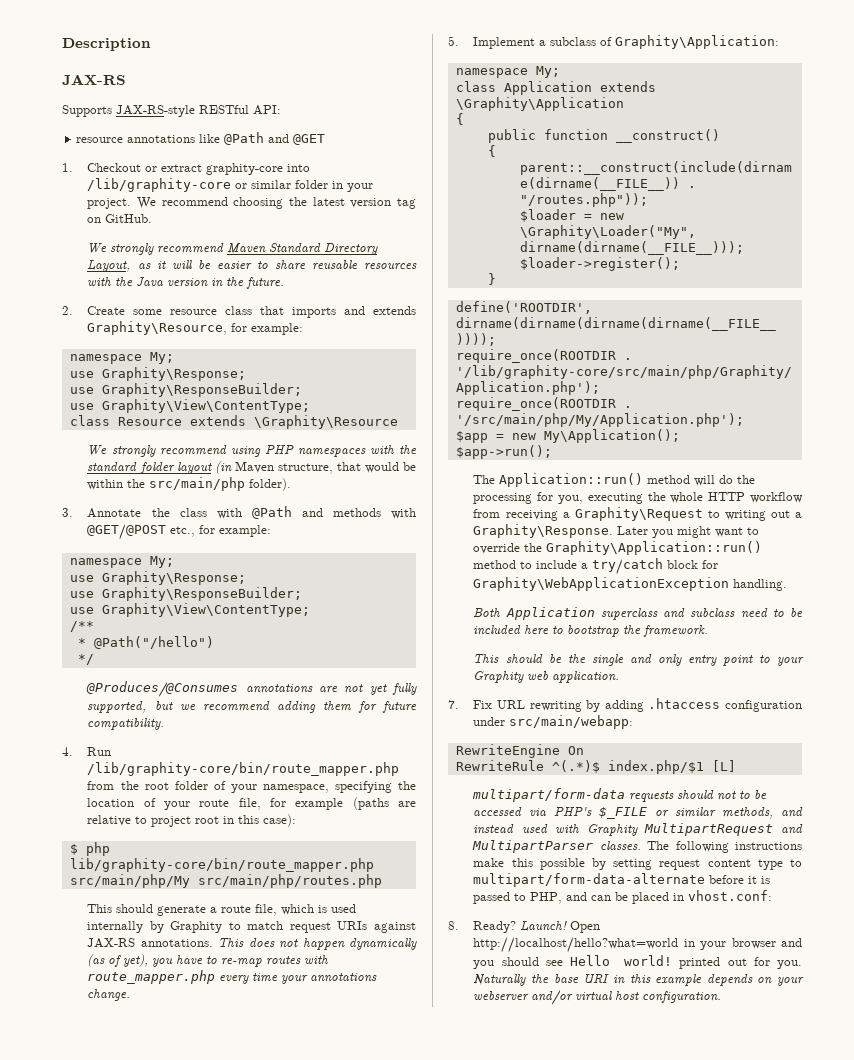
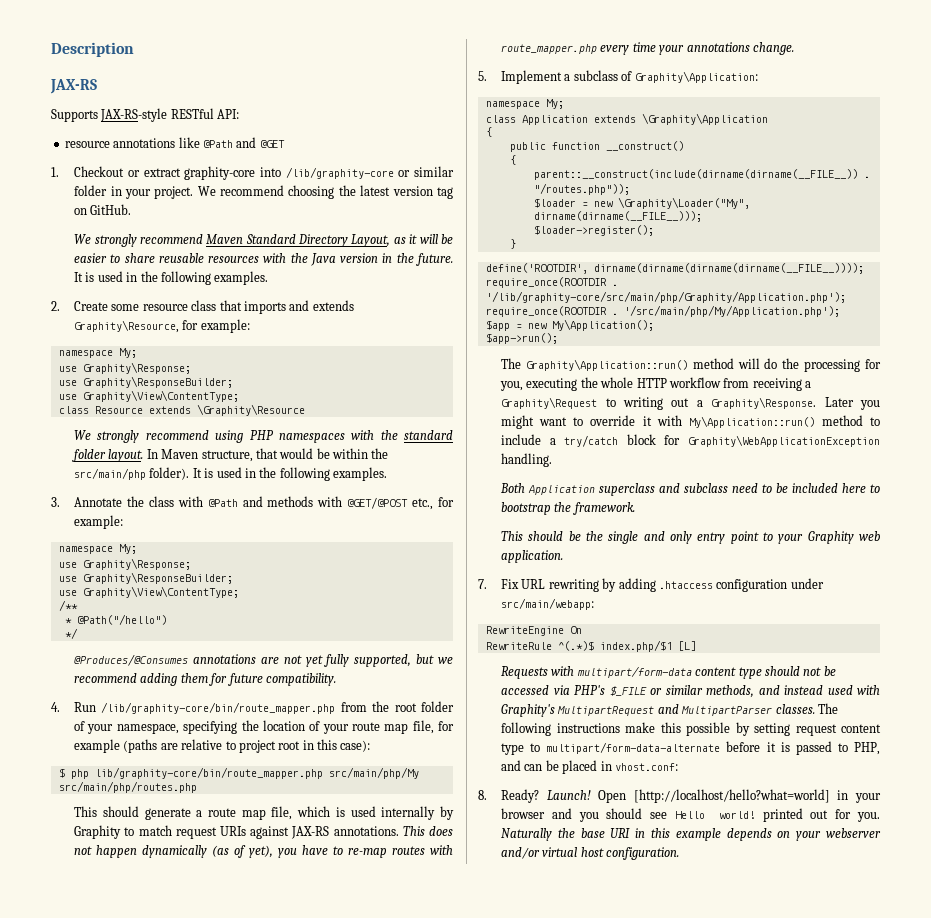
(285, 283) none -> [74,271,269,285] It is used in the following examples.
[176,461,232,474] layout (in -> [108,449,158,462] layout. In
(292, 484) none -> [192,467,388,481] It is used in the following examples.
(230, 803) none -> [384,723,409,734] map
(252, 909) none -> [241,809,266,820] map
[499,473,644,487] Application::run() -> [525,359,688,371] Graphity\Application::run()
[524,541,763,555] the Graphity\Application::run() -> [642,415,815,428] it with My\Application::run()
[472,788,675,802] multipart/form-data requests -> [501,666,762,679] Requests with multipart/form-data content type
[739,791,751,799] to -> (822, 671) none
[586,824,638,836] Graphity -> [501,704,556,717] Graphity's
[473,937,679,953] http://localhost/hello?what=world -> [633,789,830,803] [http://localhost/hello?what=world]

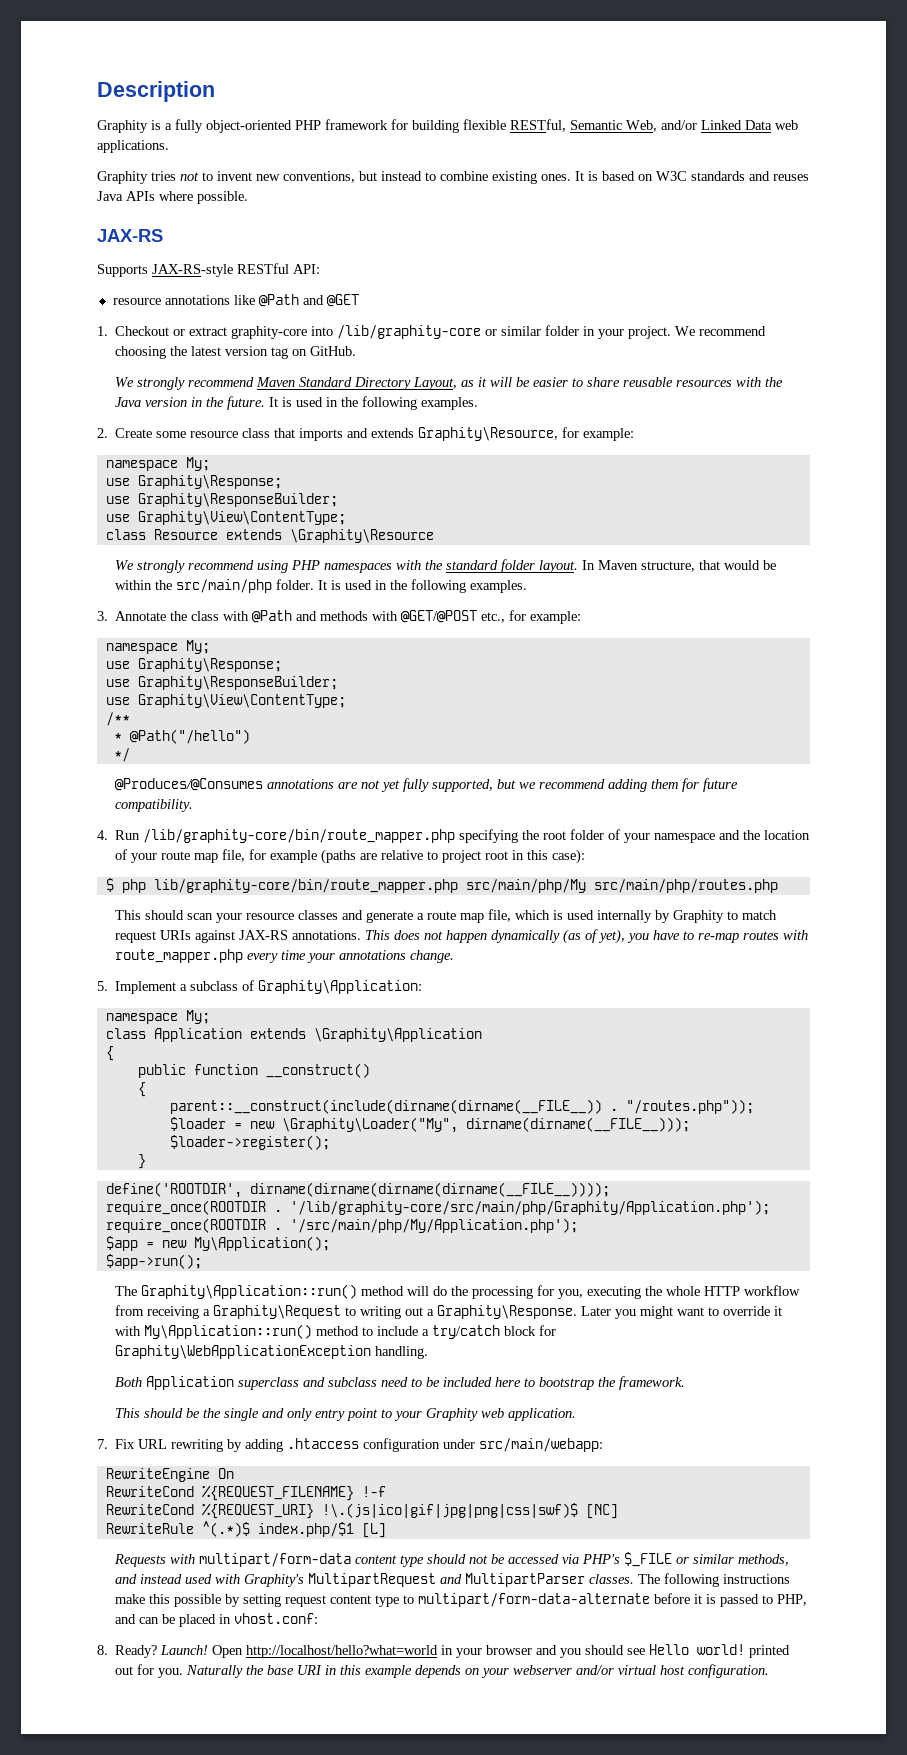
(134, 49) none -> [97,119,798,133] [97,140,169,153] [97,171,809,184] [97,191,248,204] // Graphity is a fully object-oriented PHP framework for building flexible RESTful, Semantic Web, and/or Linked Data web applications. // Graphity tries not to invent new conventions, but instead to combine existing ones. It is based on W3C standards and reuses Java APIs where possible.
[149,467,190,480] folder). -> [276,579,315,590] folder.
[340,702,367,712] from -> [459,829,519,843] specifying
[116,721,238,734] namespace, specifying -> [654,830,741,843] namespace and
(139, 811) none -> [187,910,364,923] scan your resource classes and
(582, 630) none -> [105,1485,386,1501] [105,1503,618,1519] // RewriteCond %{REQUEST_FILENAME} !-f // RewriteCond %{REQUEST_URI} !\.(js|ico|gif|jpg|png|css|swf)$ [NC]
[633,789,830,803] [http://localhost/hello?what=world] -> [246,1645,439,1658] http://localhost/hello?what=world

